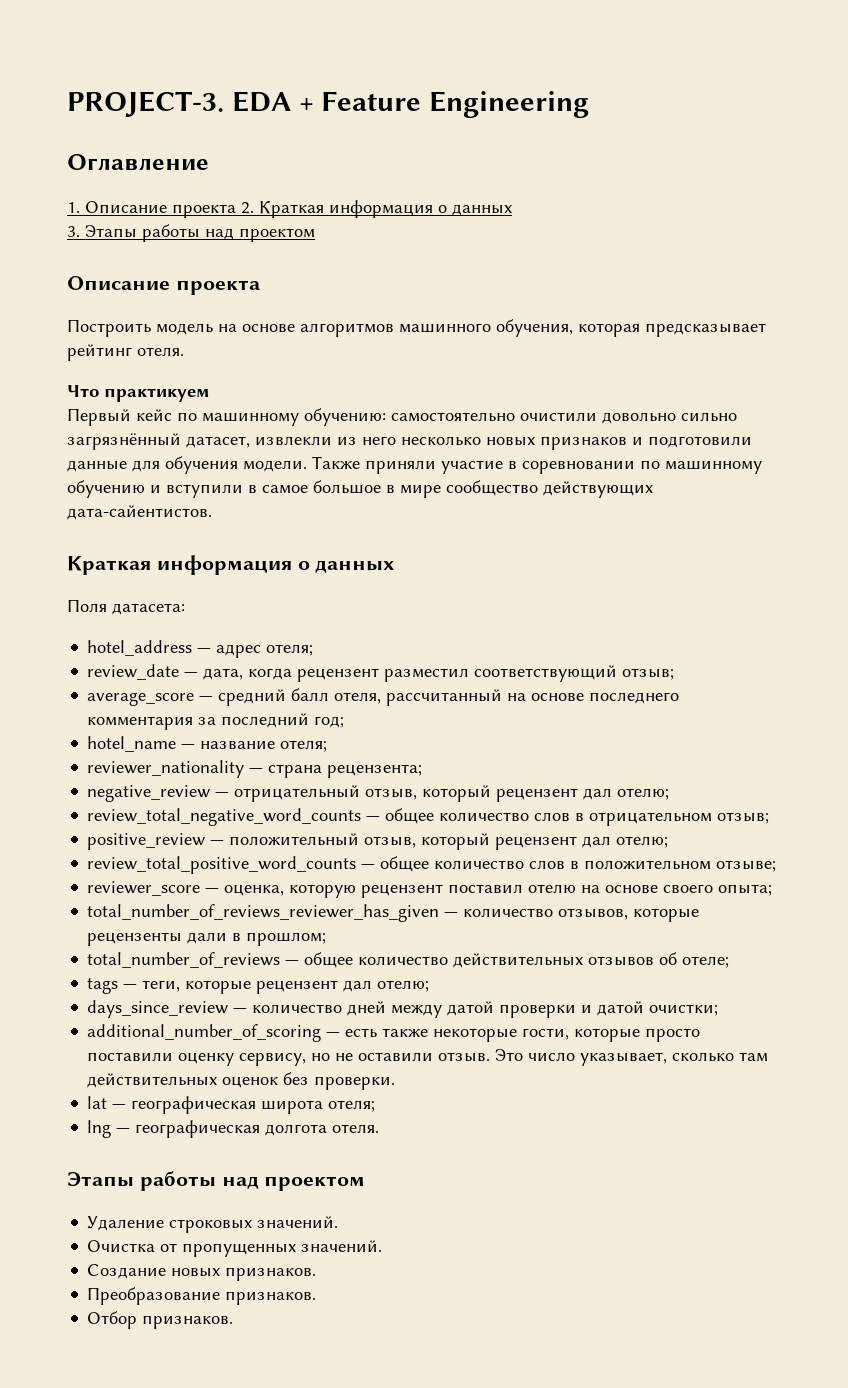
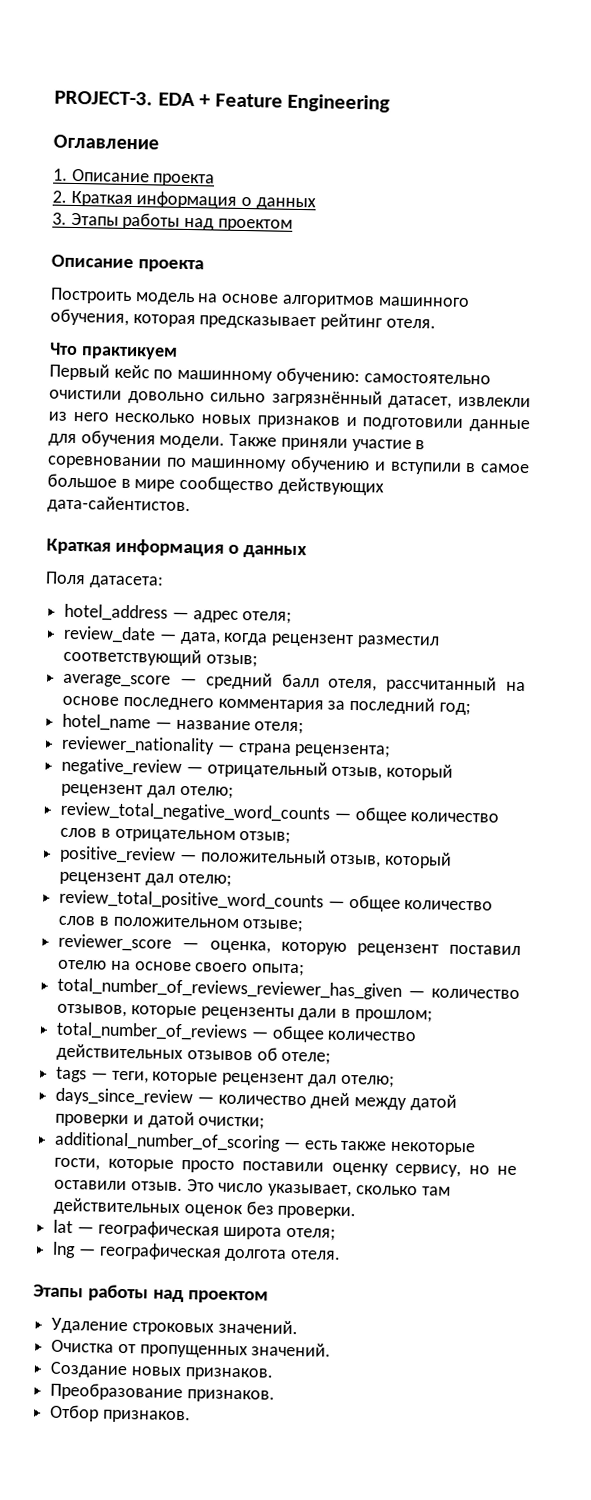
(236, 211) none -> (216, 180) //

